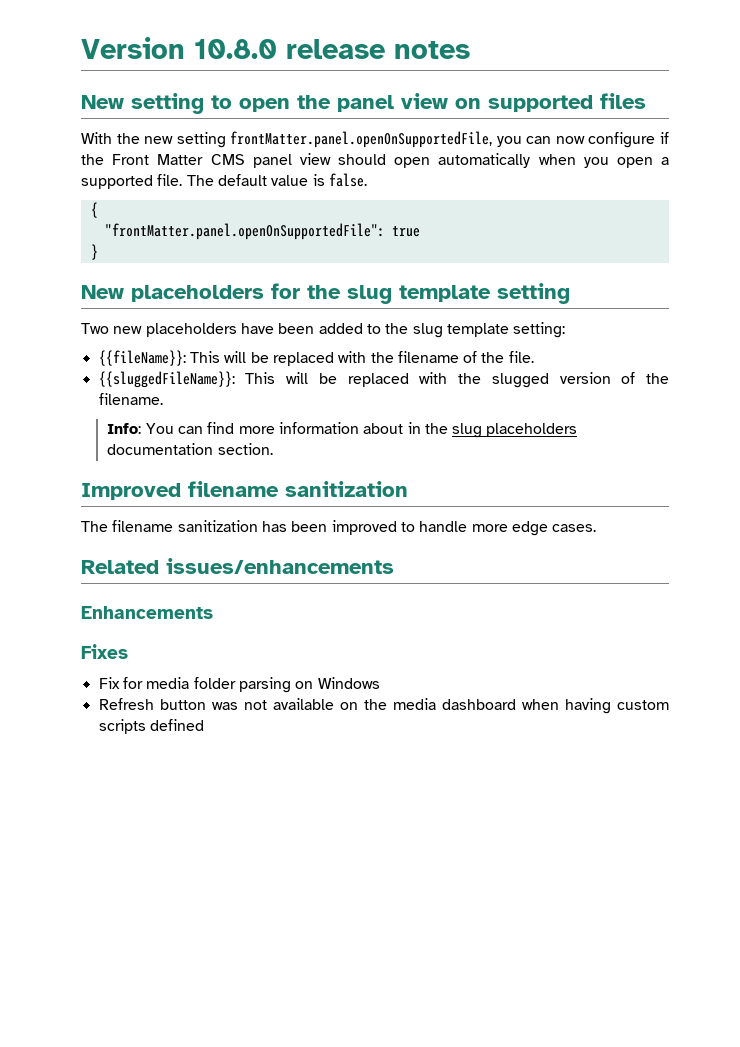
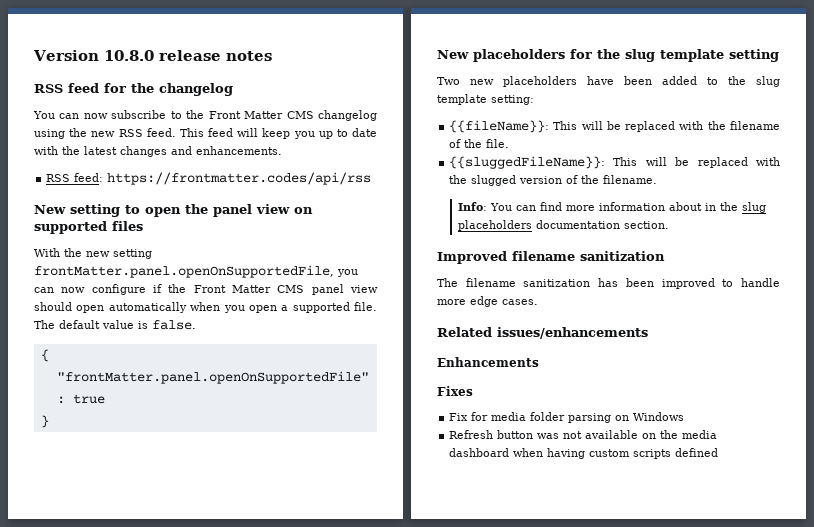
(470, 50) none -> [34,83,233,96] [33,110,378,121] [34,128,378,139] [34,146,282,157] [46,172,372,185] // RSS feed for the changelog // You can now subscribe to the Front Matter CMS changelog using the new RSS feed. This feed will keep you up to date with the latest changes and enhancements. // RSS feed: https://frontmatter.codes/api/rss

